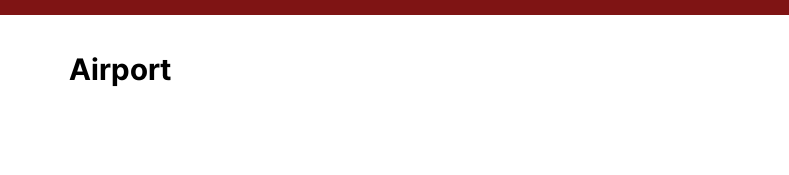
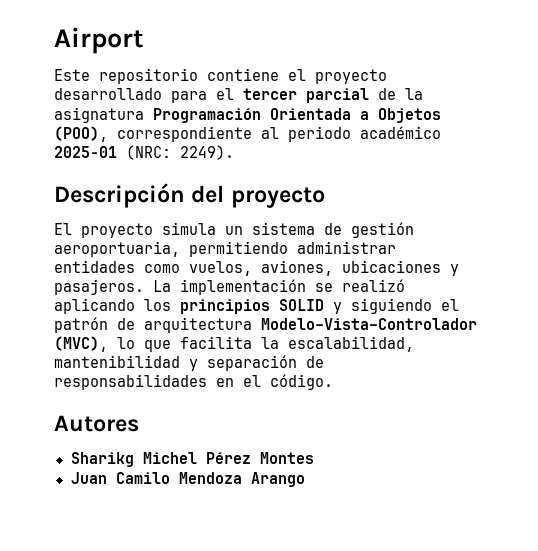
(171, 72) none -> [54,68,387,84] [54,88,423,103] [54,107,441,123] [54,126,441,142] [54,145,234,160] [54,183,325,208] [54,222,414,238] [54,241,396,257] [54,260,459,276] [54,279,405,295] [54,298,459,314] [54,317,477,333] [54,336,414,352] [54,355,324,371] [54,374,333,390] [54,415,139,432] [70,452,314,467] [70,472,305,487] // Este repositorio contiene el proyecto desarrollado para el tercer parcial de la asignatura Programación Orientada a Objetos (POO), correspondiente al periodo académico 2025-01 (NRC: 2249). // Descripción del proyecto // El proyecto simula un sistema de gestión aeroportuaria, permitiendo administrar entidades como vuelos, aviones, ubicaciones y pasajeros. La implementación se realizó aplicando los principios SOLID y siguiendo el patrón de arquitectura Modelo–Vista–Controlador (MVC), lo que facilita la escalabilidad, mantenibilidad y separación de responsabilidades en el código. // Autores // Sharikg Michel Pérez Montes // Juan Camilo Mendoza Arango

